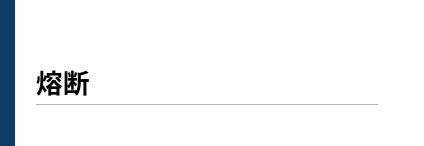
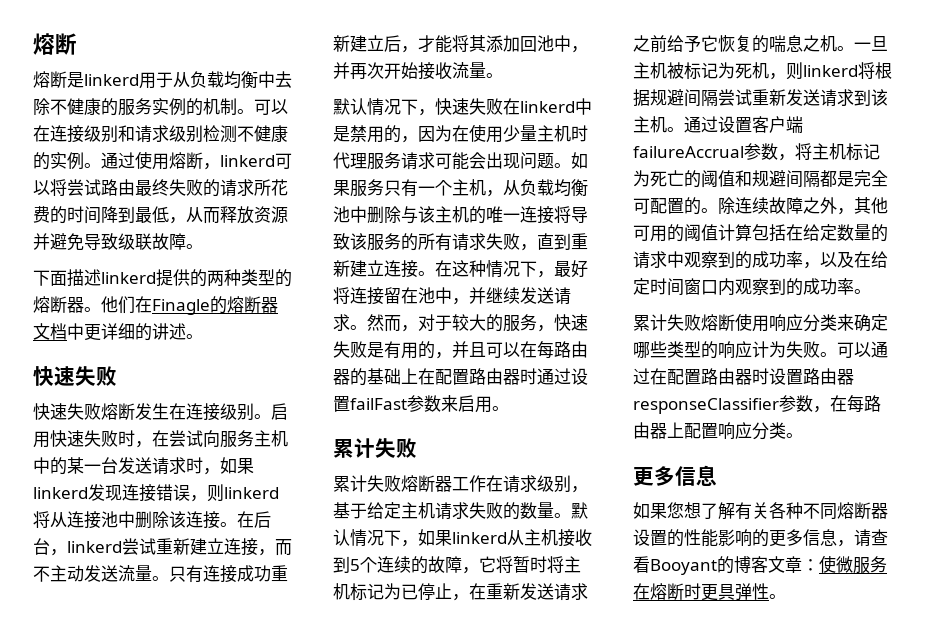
[36,70,90,96] 熔断 -> [33,33,77,55] [33,71,292,89] [33,98,288,116] [33,125,288,143] [33,151,292,170] [33,179,288,197] [33,206,288,224] [33,233,203,251] [33,269,292,287] [33,296,278,315] [33,323,203,341] [33,366,117,386] [33,403,288,421] [33,430,288,448] [33,457,254,475] [33,484,279,502] [33,511,271,529] [33,538,292,556] [33,565,288,583] [333,35,588,53] [333,62,503,80] [333,98,592,116] [333,124,588,143] [333,152,588,170] [333,179,588,197] [333,206,588,224] [333,233,588,251] [333,260,588,278] [333,287,571,305] [333,314,588,332] [333,341,588,359] [333,368,588,386] [333,395,509,413] [333,438,417,458] [333,475,588,493] [333,502,588,520] [333,529,592,547] [333,556,581,574] [333,583,588,601] [633,35,888,53] [633,62,892,80] [633,89,888,107] [633,116,803,133] [633,143,880,161] [633,170,888,188] [633,197,888,215] [633,224,888,242] [633,251,888,269] [633,278,871,296] [633,313,888,332] [633,341,888,359] [633,368,854,385] [633,395,881,414] [633,422,803,440] [633,465,717,486] [633,502,888,520] [633,529,888,547] [633,555,887,575] [633,583,786,601] 熔断 // 熔断是linkerd用于从负载均衡中去除不健康的服务实例的机制。可以在连接级别和请求级别检测不健康的实例。通过使用熔断，linkerd可以将尝试路由最终失败的请求所花费的时间降到最低，从而释放资源并避免导致级联故障。 // 下面描述linkerd提供的两种类型的熔断器。他们在Finagle的熔断器文档中更详细的讲述。 // 快速失败 // 快速失败熔断发生在连接级别。启用快速失败时，在尝试向服务主机中的某一台发送请求时，如果linkerd发现连接错误，则linkerd将从连接池中删除该连接。在后台，linkerd尝试重新建立连接，而不主动发送流量。只有连接成功重新建立后，才能将其添加回池中，并再次开始接收流量。 // 默认情况下，快速失败在linkerd中是禁用的，因为在使用少量主机时代理服务请求可能会出现问题。如果服务只有一个主机，从负载均衡池中删除与该主机的唯一连接将导致该服务的所有请求失败，直到重新建立连接。在这种情况下，最好将连接留在池中，并继续发送请求。然而，对于较大的服务，快速失败是有用的，并且可以在每路由器的基础上在配置路由器时通过设置failFast参数来启用。 // 累计失败 // 累计失败熔断器工作在请求级别，基于给定主机请求失败的数量。默认情况下，如果linkerd从主机接收到5个连续的故障，它将暂时将主机标记为已停止，在重新发送请求之前给予它恢复的喘息之机。一旦主机被标记为死机，则linkerd将根据规避间隔尝试重新发送请求到该主机。通过设置客户端failureAccrual参数，将主机标记为死亡的阈值和规避间隔都是完全可配置的。除连续故障之外，其他可用的阈值计算包括在给定数量的请求中观察到的成功率，以及在给定时间窗口内观察到的成功率。 // 累计失败熔断使用响应分类来确定哪些类型的响应计为失败。可以通过在配置路由器时设置路由器responseClassifier参数，在每路由器上配置响应分类。 // 更多信息 // 如果您想了解有关各种不同熔断器设置的性能影响的更多信息，请查看Booyant的博客文章：使微服务在熔断时更具弹性。

